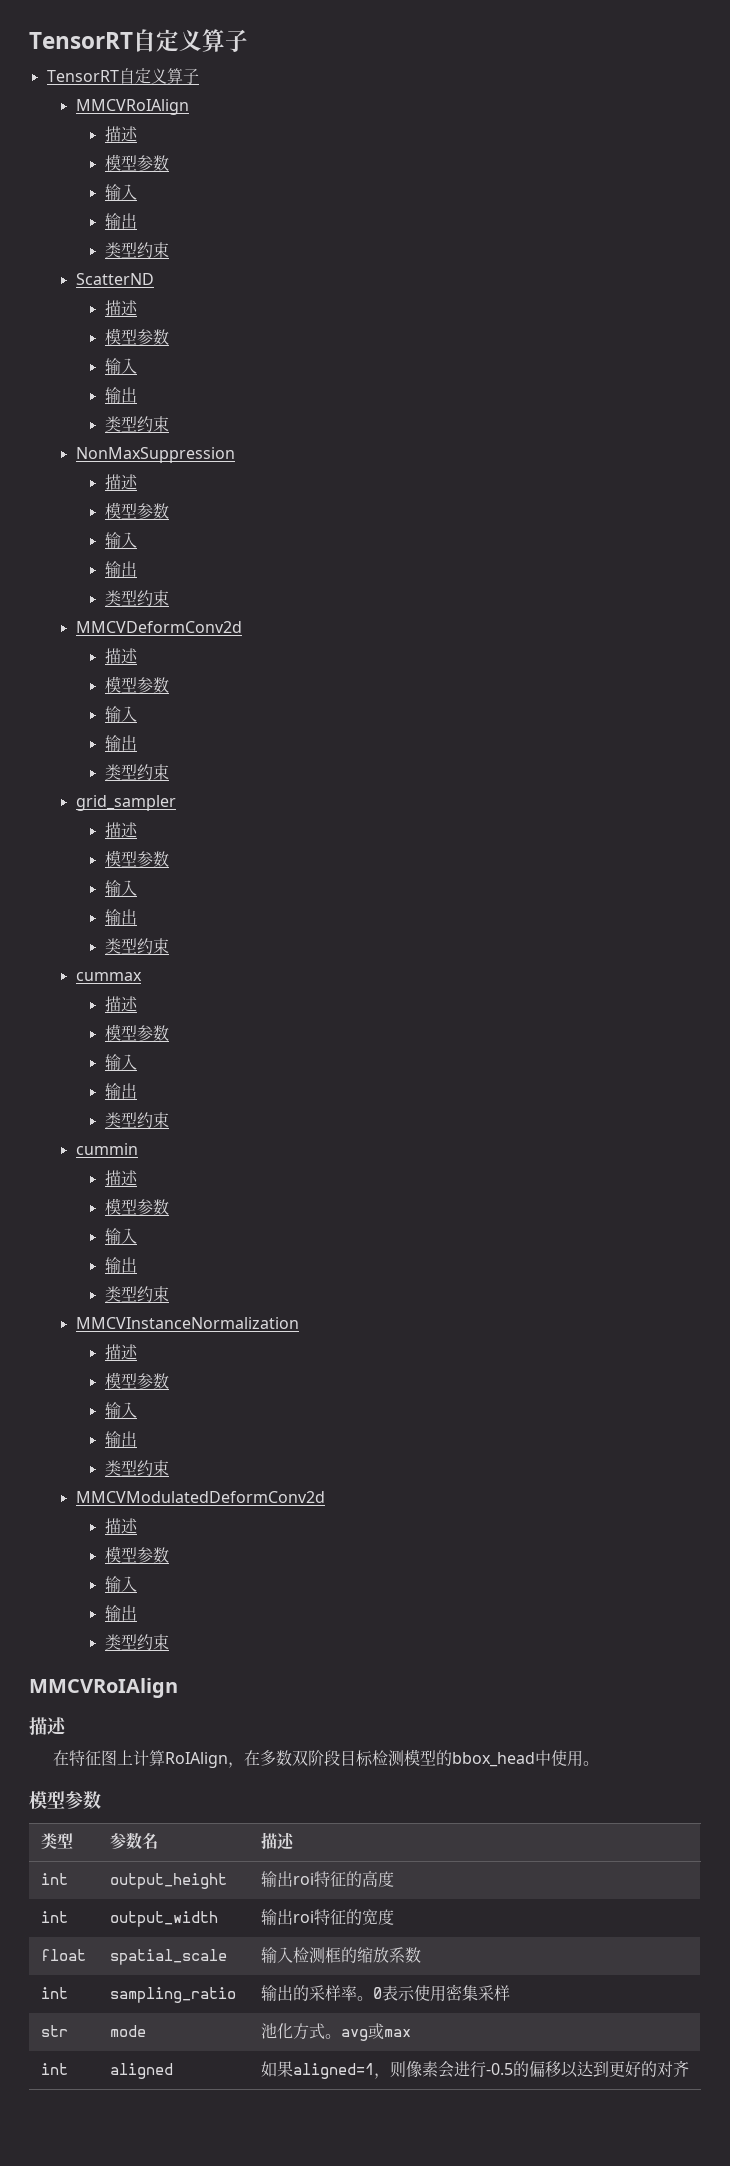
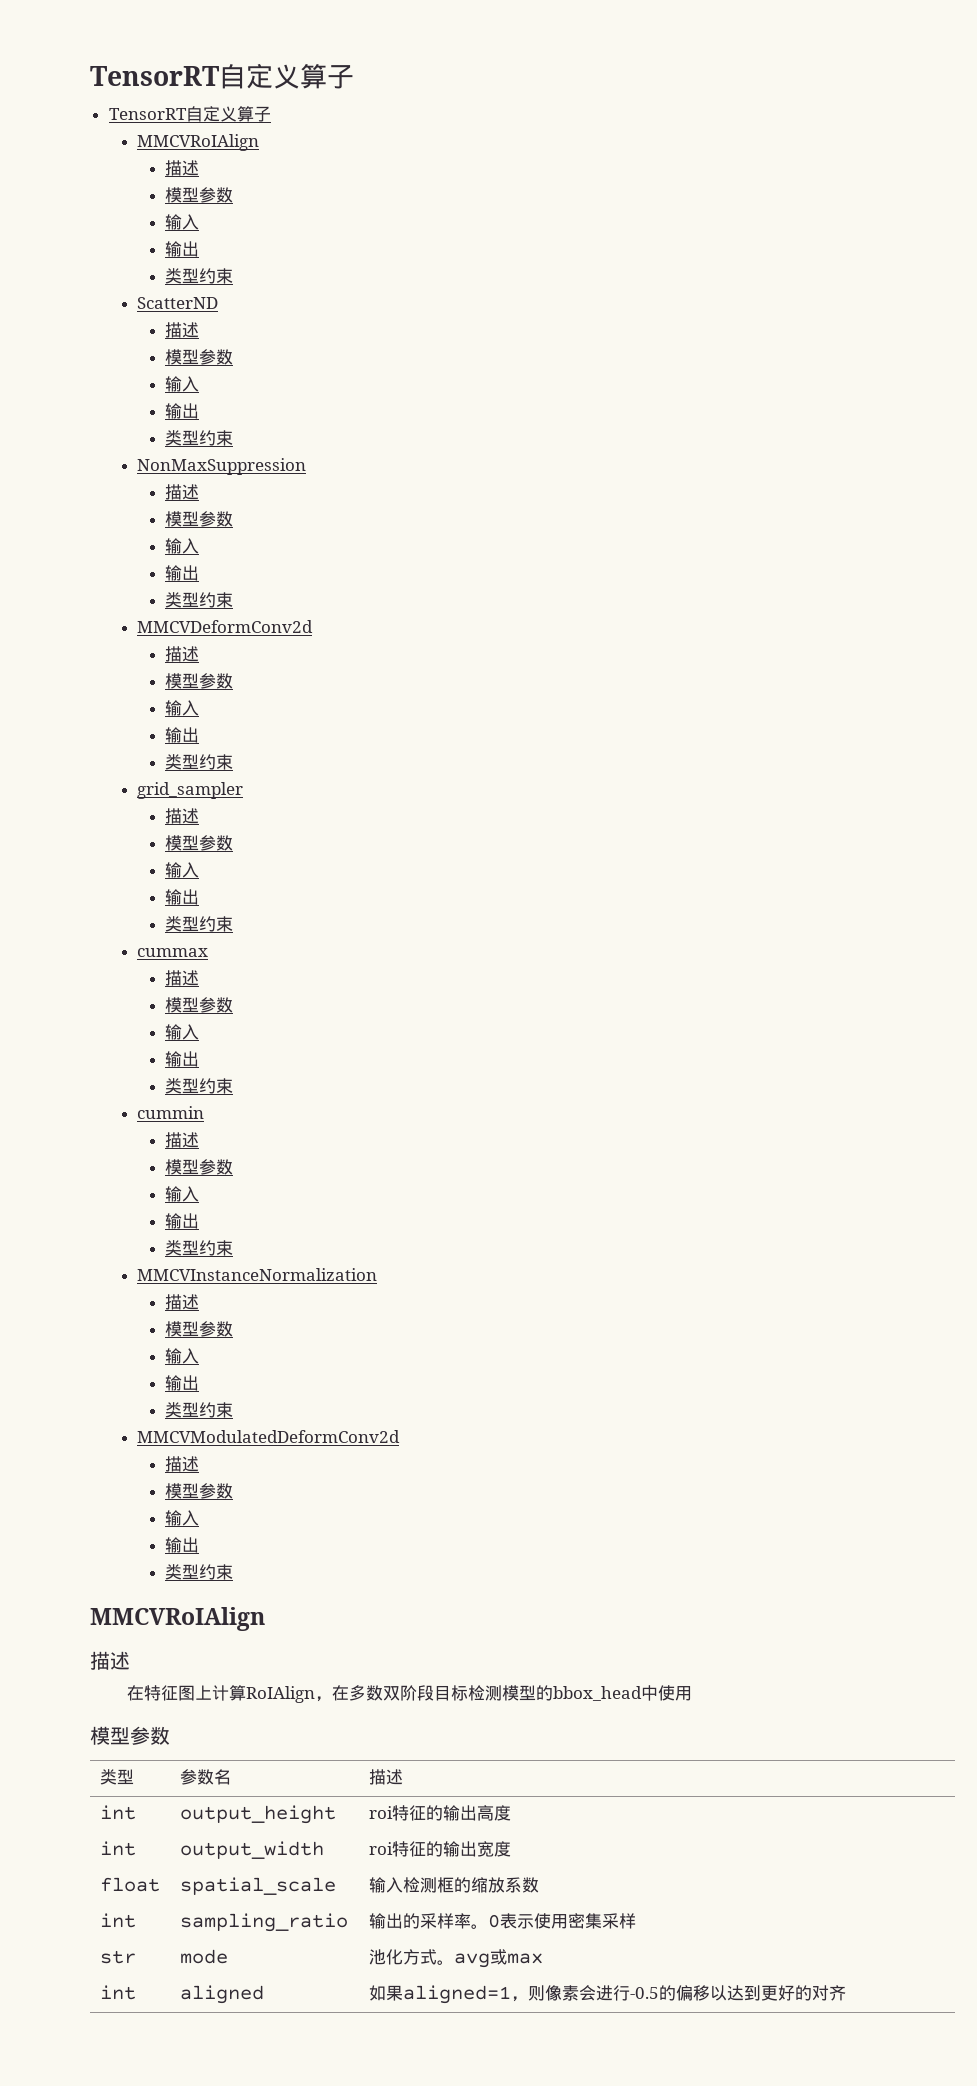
[583,1761,600,1766] 。 -> (693, 1693) none
[260,1871,362,1888] 输出roi特征的 -> [368,1805,477,1821] roi特征的输出
[260,1909,362,1926] 输出roi特征的 -> [368,1841,477,1857] roi特征的输出

